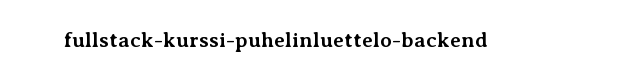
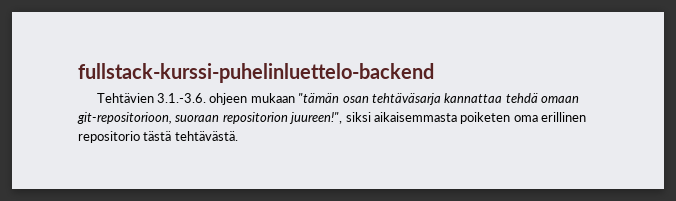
(488, 42) none -> [96,93,580,105] [77,112,586,124] [78,131,238,143] // Tehtävien 3.1.-3.6. ohjeen mukaan "tämän osan tehtäväsarja kannattaa tehdä omaan git-repositorioon, suoraan repositorion juureen!", siksi aikaisemmasta poiketen oma erillinen repositorio tästä tehtävästä.

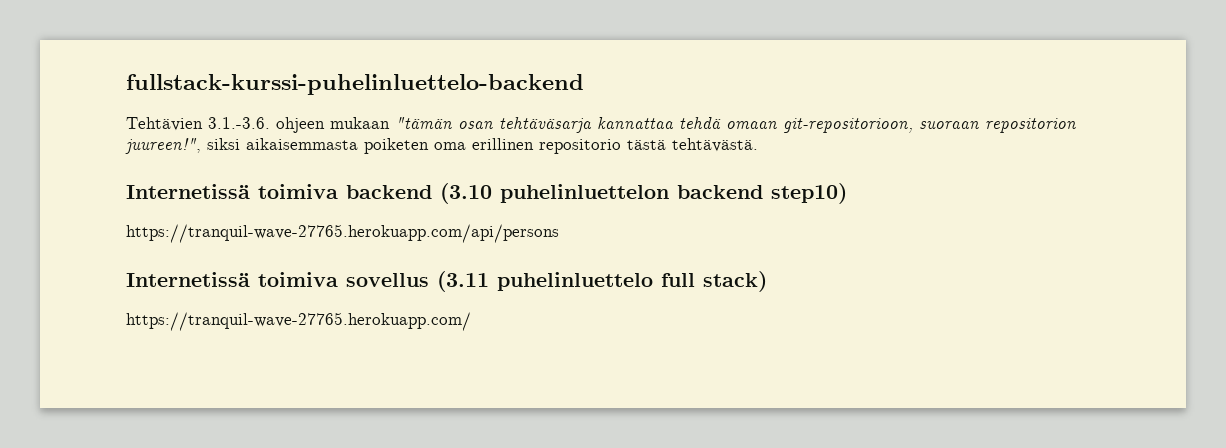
(238, 136) none -> [126,183,847,204] [126,224,559,243] [126,271,767,292] [126,312,471,331] // Internetissä toimiva backend (3.10 puhelinluettelon backend step10) // https://tranquil-wave-27765.herokuapp.com/api/persons // Internetissä toimiva sovellus (3.11 puhelinluettelo full stack) // https://tranquil-wave-27765.herokuapp.com/

